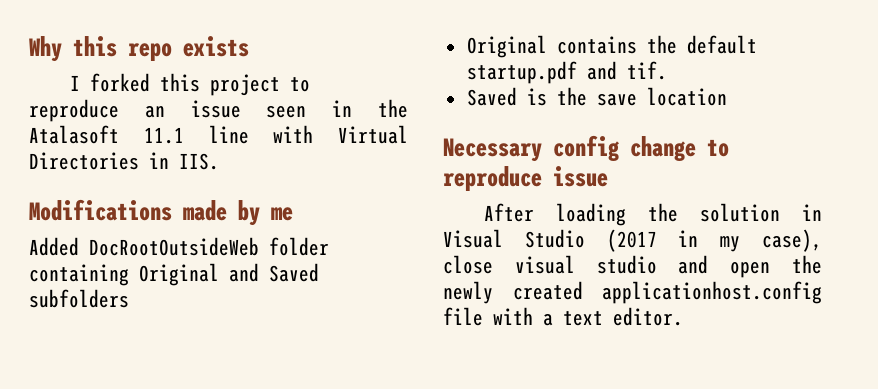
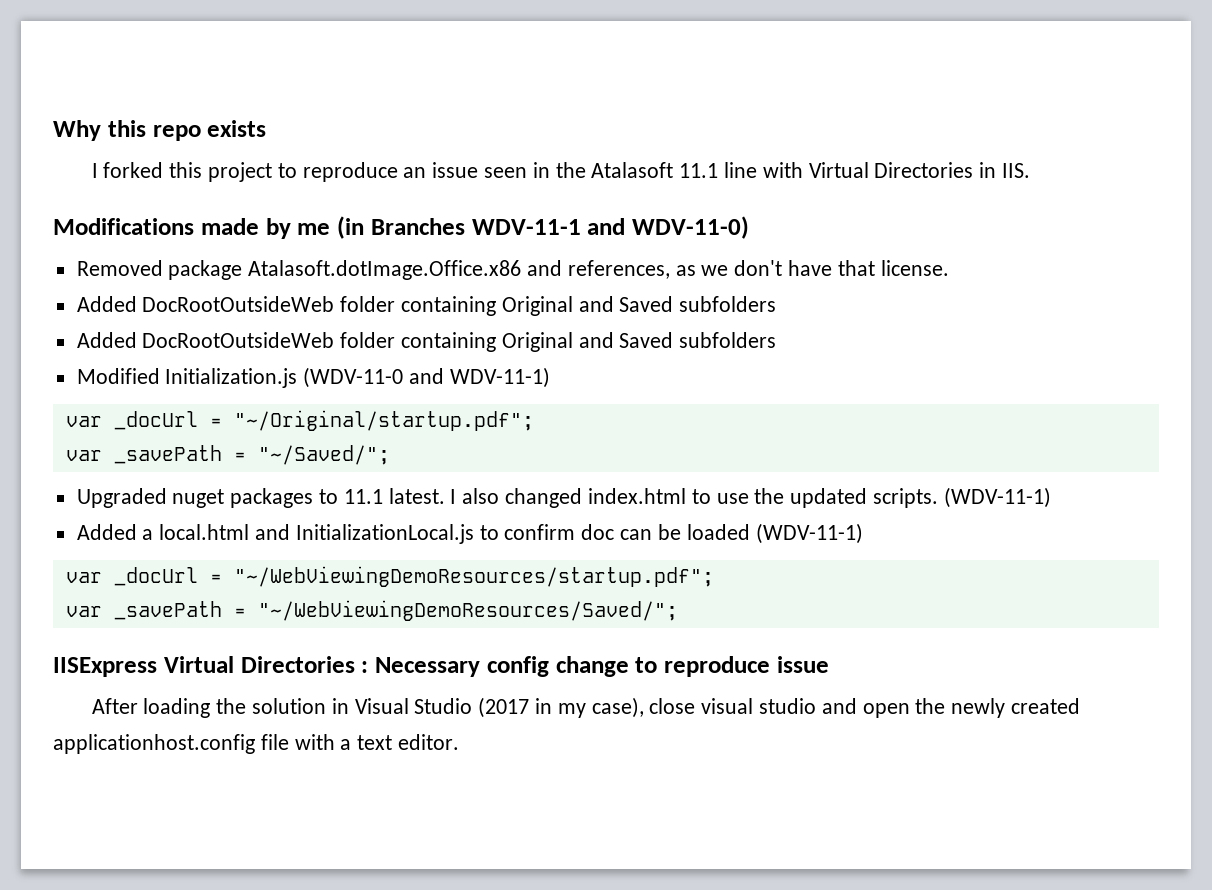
[29,237,329,256] [29,263,319,286] [29,289,129,308] [466,35,757,58] [466,61,667,84] [466,87,727,106] // Added DocRootOutsideWeb folder containing Original and Saved subfolders // Original contains the default startup.pdf and tif. // Saved is the save location // -> [337,216,749,239] [76,260,949,280] [76,296,777,316] [76,332,777,352] [76,367,550,388] [65,410,534,431] [65,445,390,465] [76,487,1051,508] [76,523,863,544] [65,566,714,587] [65,600,678,621] [53,656,369,677] (in Branches WDV-11-1 and WDV-11-0) // Removed package Atalasoft.dotImage.Office.x86 and references, as we don't have that license. // Added DocRootOutsideWeb folder containing Original and Saved subfolders // Added DocRootOutsideWeb folder containing Original and Saved subfolders // Modified Initialization.js (WDV-11-0 and WDV-11-1) // var _docUrl = "~/Original/startup.pdf"; // var _savePath = "~/Saved/"; // Upgraded nuget packages to 11.1 latest. I also changed index.html to use the updated scripts. (WDV-11-1) // Added a local.html and InitializationLocal.js to confirm doc can be loaded (WDV-11-1) // var _docUrl = "~/WebViewingDemoResources/startup.pdf"; // var _savePath = "~/WebViewingDemoResources/Saved/"; // IISExpress Virtual Directories :

